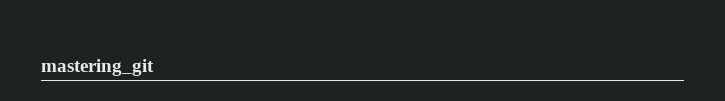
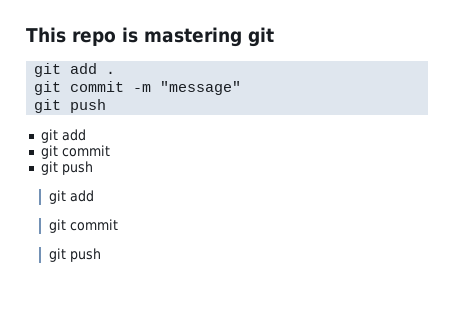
[41,59,154,76] mastering_git -> [26,27,274,47] [34,63,116,77] [34,81,242,95] [34,99,107,113] [40,129,86,143] [40,145,110,159] [40,161,93,175] [48,190,94,204] [48,219,118,233] [48,248,101,262] This repo is mastering git // git add . // git commit -m "message" // git push // git add // git commit // git push // git add // git commit // git push

